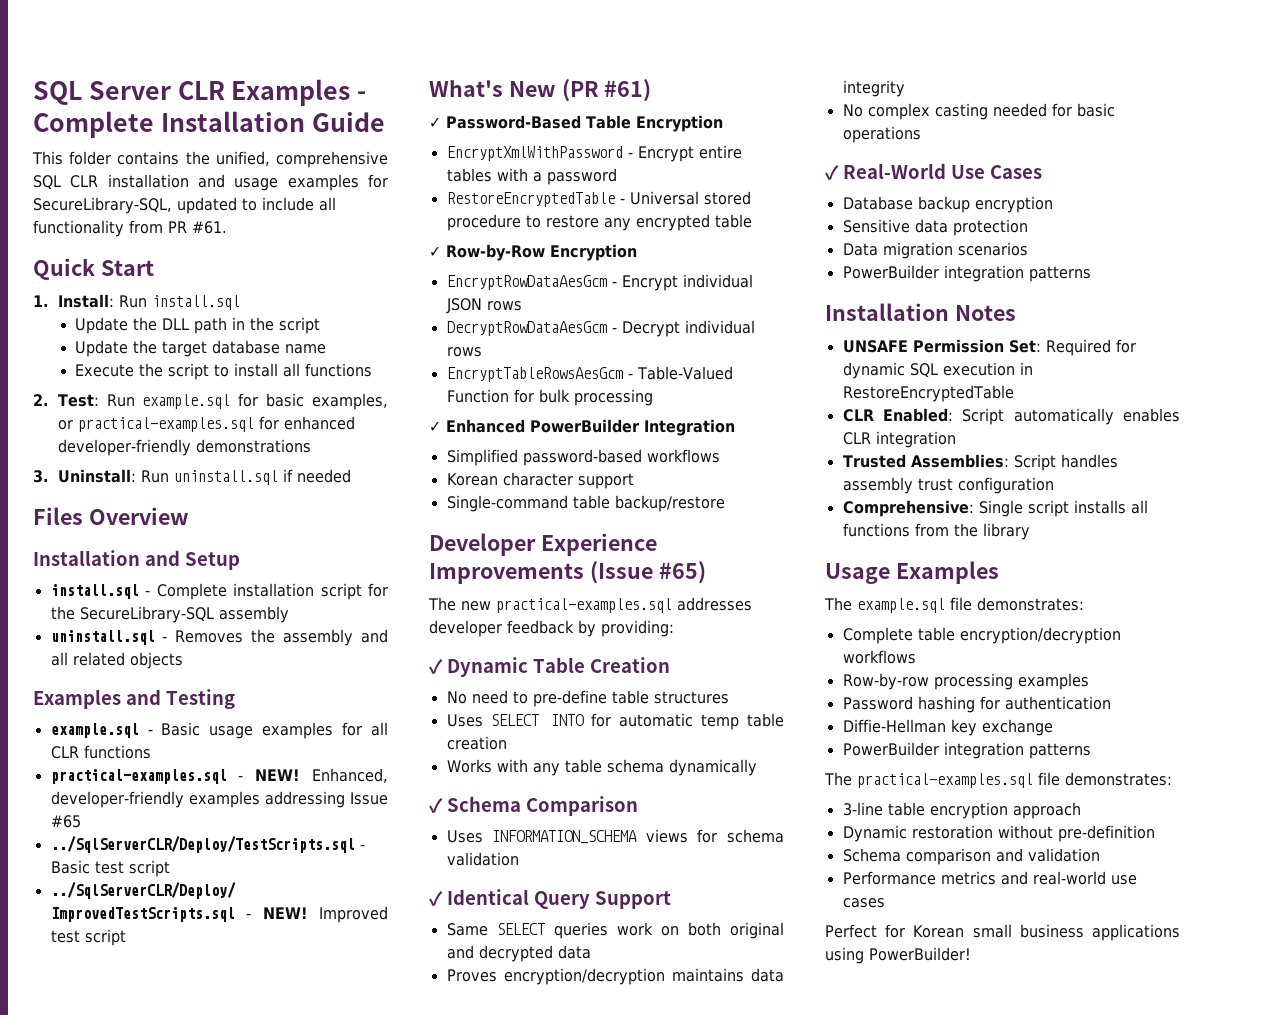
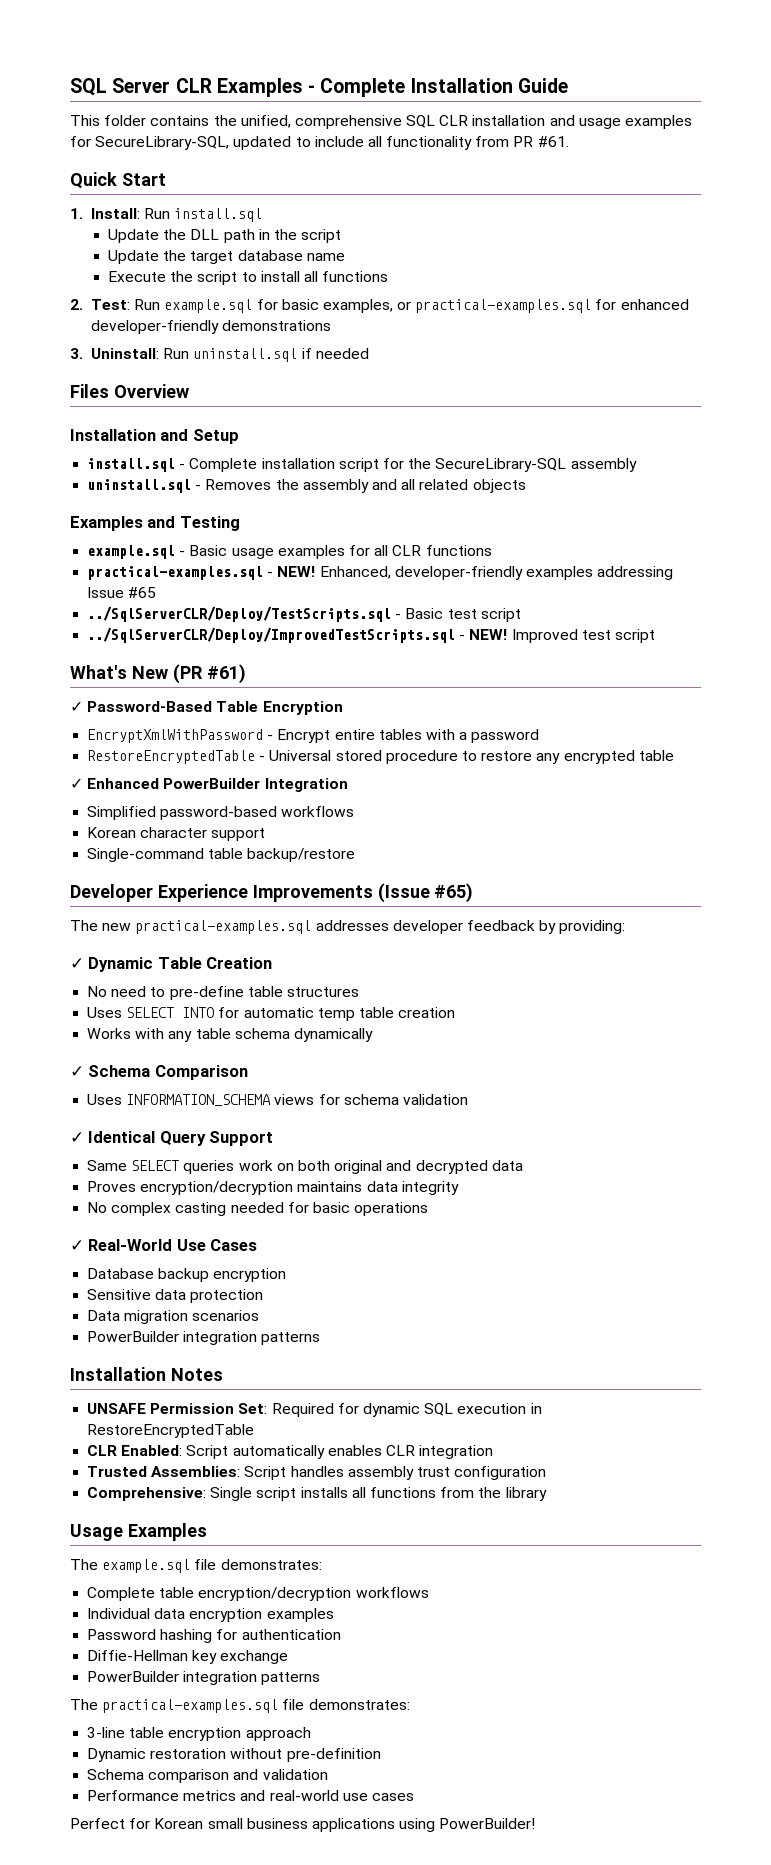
[429,244,637,261] [446,274,753,291] [445,298,522,314] [446,320,755,337] [446,347,482,357] [446,366,733,382] [446,389,653,406] // ✓ Row-by-Row Encryption // EncryptRowDataAesGcm - Encrypt individual JSON rows // DecryptRowDataAesGcm - Decrypt individual rows // EncryptTableRowsAesGcm - Table-Valued Function for bulk processing -> (674, 755) none
[842,673,1013,690] Row-by-row processing -> [87,1608,263,1622] Individual data encryption

